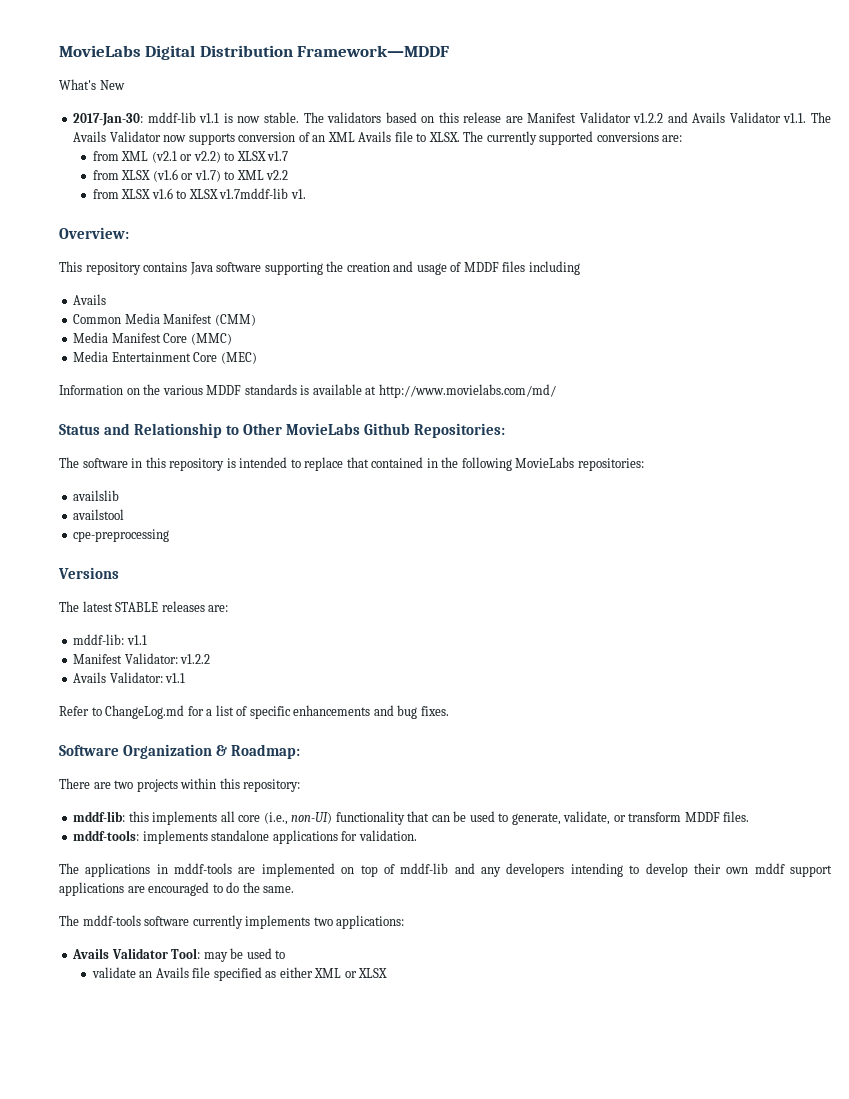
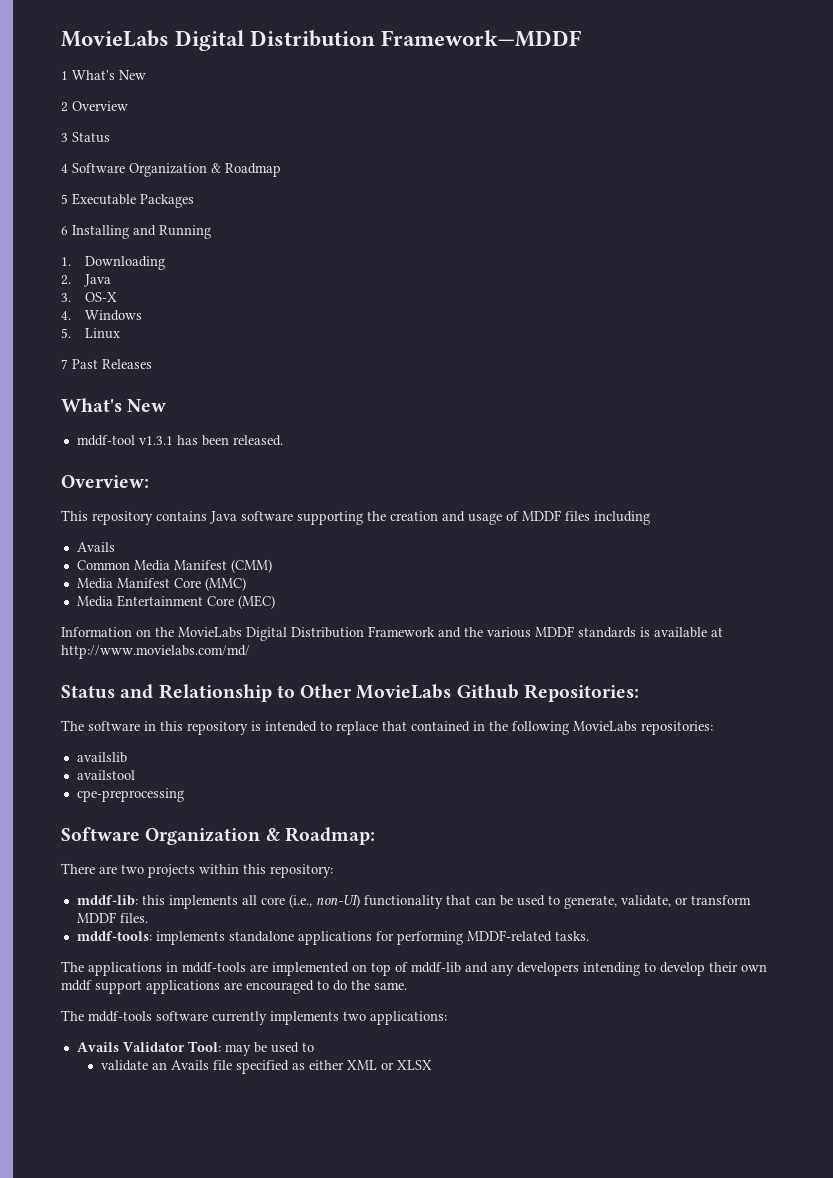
[59,79,125,90] [73,112,831,126] [73,131,683,145] [92,151,289,163] [92,169,289,182] [92,188,306,199] What's New // 2017-Jan-30: mddf-lib v1.1 is now stable. The validators based on this release are Manifest Validator v1.2.2 and Avails Validator v1.1. The Avails Validator now supports conversion of an XML Avails file to XLSX. The currently supported conversions are: // from XML (v2.1 or v2.2) to XLSX v1.7 // from XLSX (v1.6 or v1.7) to XML v2.2 // from XLSX v1.6 to XLSX v1.7mddf-lib v1. -> [61,70,146,80] [61,101,128,112] [61,132,110,143] [61,163,281,177] [61,193,194,208] [61,225,211,239] [61,256,165,270] [61,274,111,287] [61,292,117,302] [61,310,142,321] [61,328,120,339] [61,359,152,369] [61,398,167,412] [76,435,283,446] 1 What's New // 2 Overview // 3 Status // 4 Software Organization & Roadmap // 5 Executable Packages // 6 Installing and Running // 1. Downloading // 2. Java // 3. OS-X // 4. Windows // 5. Linux // 7 Past Releases // What's New // mddf-tool v1.3.1 has been released.
(161, 389) none -> [178,626,483,641] MovieLabs Digital Distribution Framework and the
[58,567,119,579] [59,601,229,612] [73,634,147,645] [73,653,211,664] [73,672,186,683] [59,705,449,719] // Versions // The latest STABLE releases are: // mddf-lib: v1.1 // Manifest Validator: v1.2.2 // Avails Validator: v1.1 // Refer to ChangeLog.md for a list of specific enhancements and bug fixes. -> (184, 795) none
[358,830,417,841] validation. -> [396,930,589,945] performing MDDF-related tasks.

